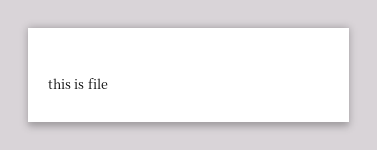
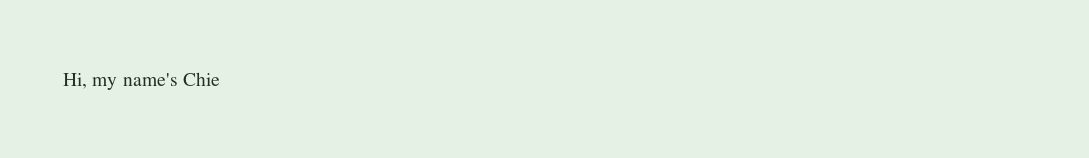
[48,78,108,89] this is file -> [63,72,220,90] Hi, my name's Chie

